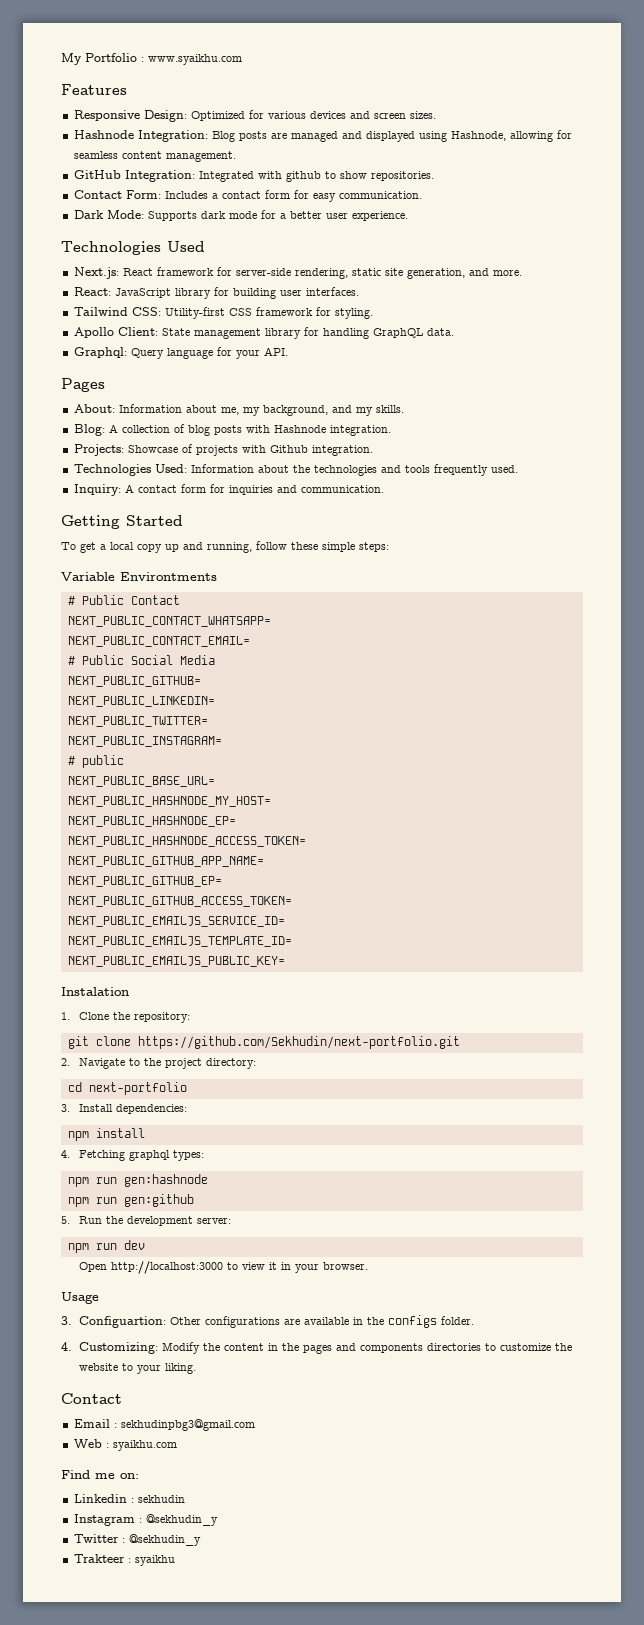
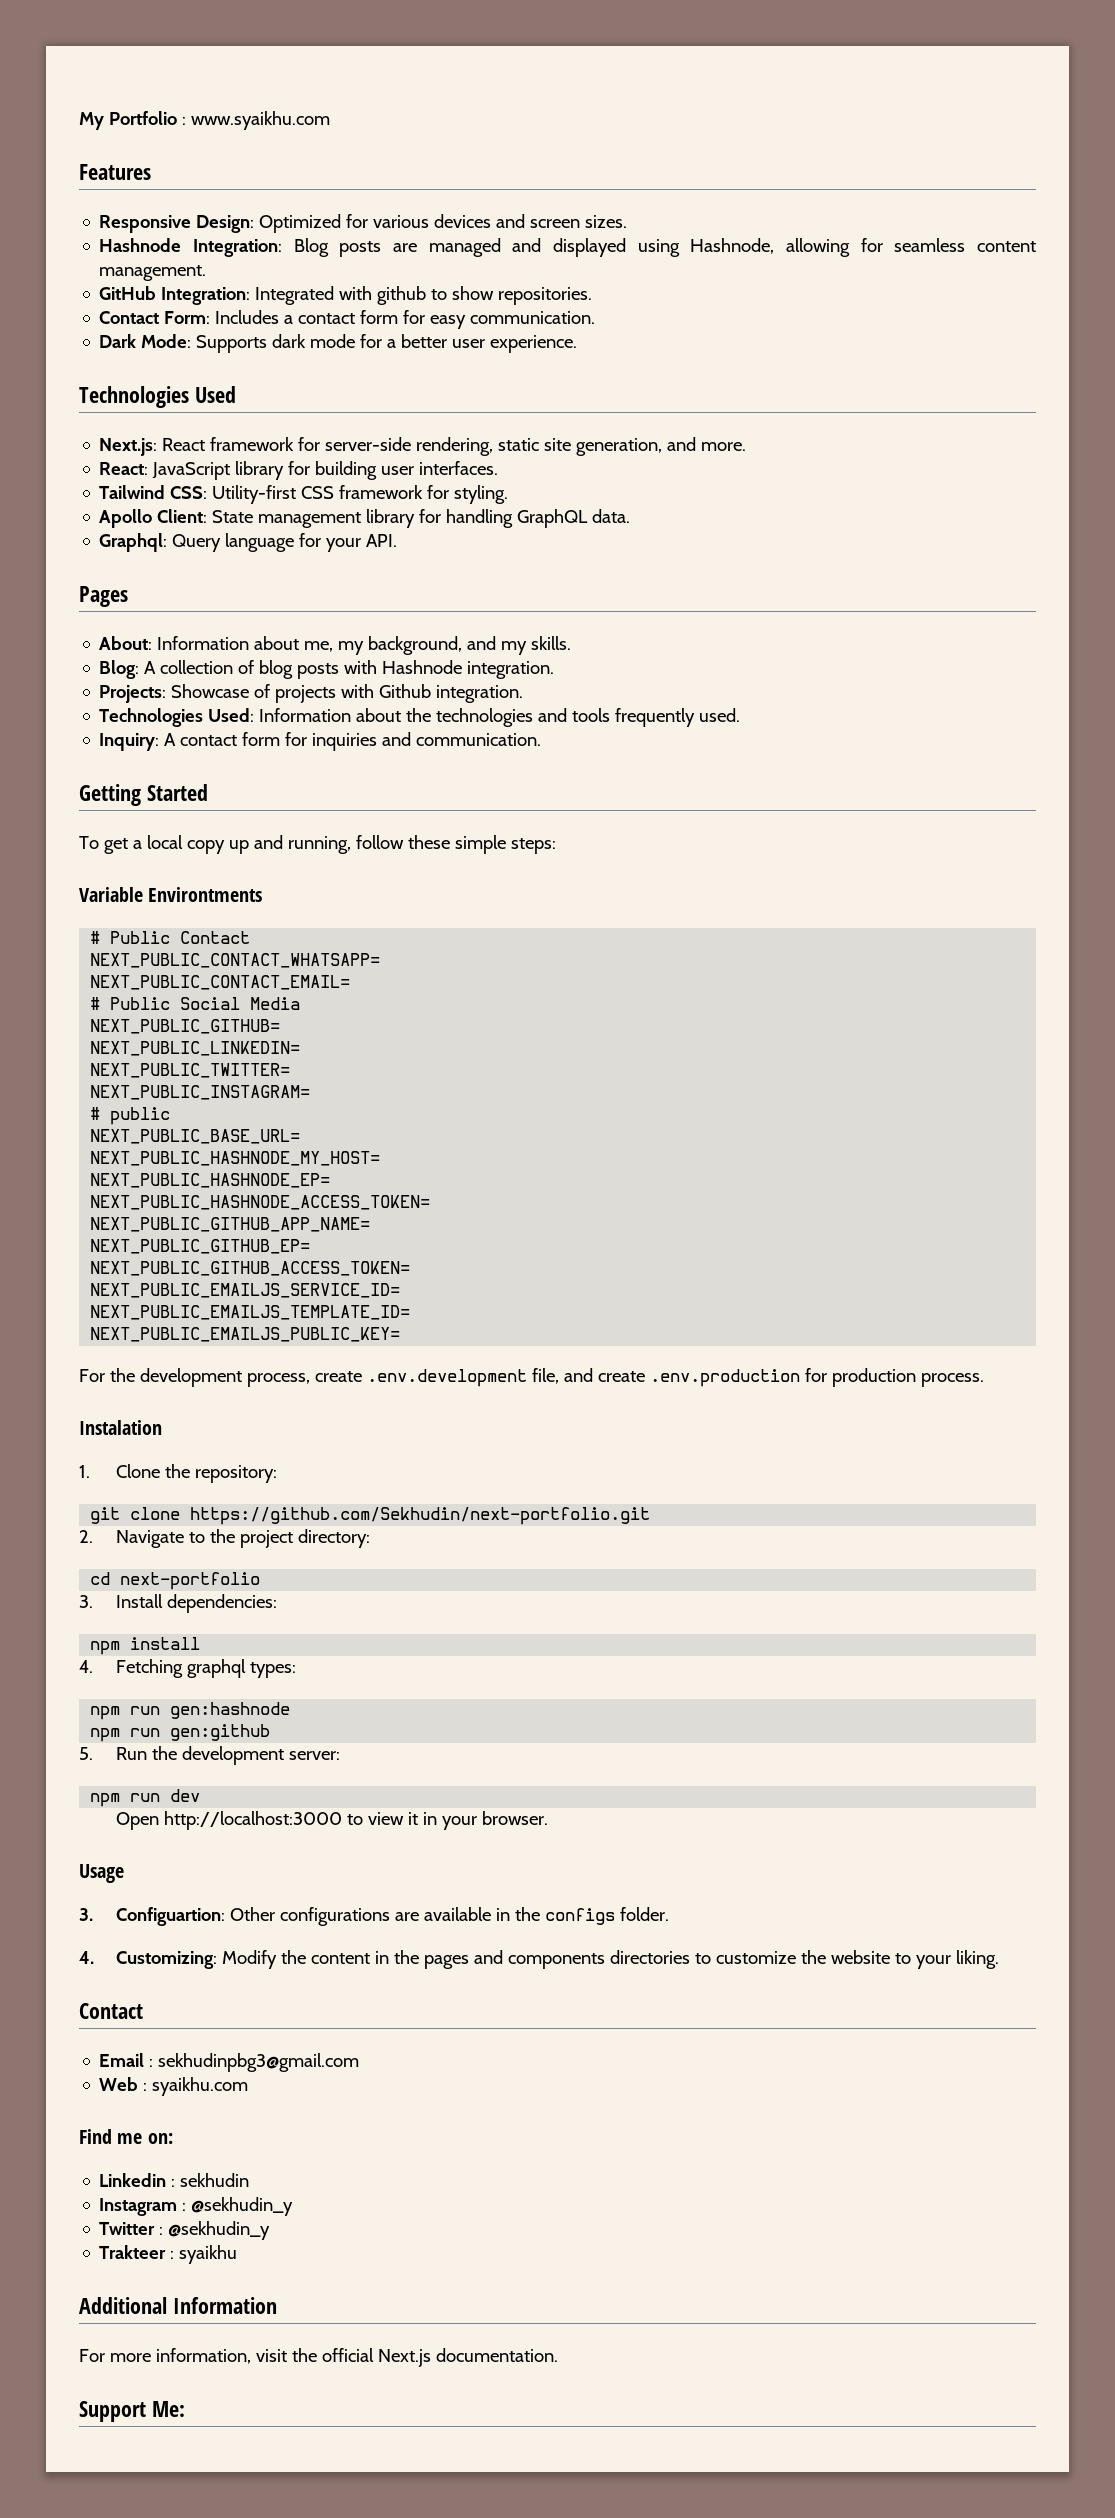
(285, 961) none -> [79,1368,984,1387] // For the development process, create .env.development file, and create .env.production for production process.
(175, 1560) none -> [79,2297,277,2314] [79,2348,558,2367] [79,2401,185,2422] // Additional Information // For more information, visit the official Next.js documentation. // Support Me:

